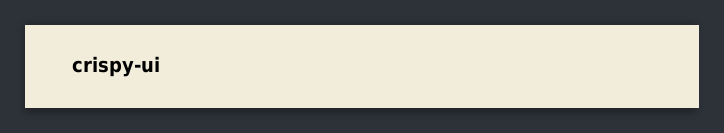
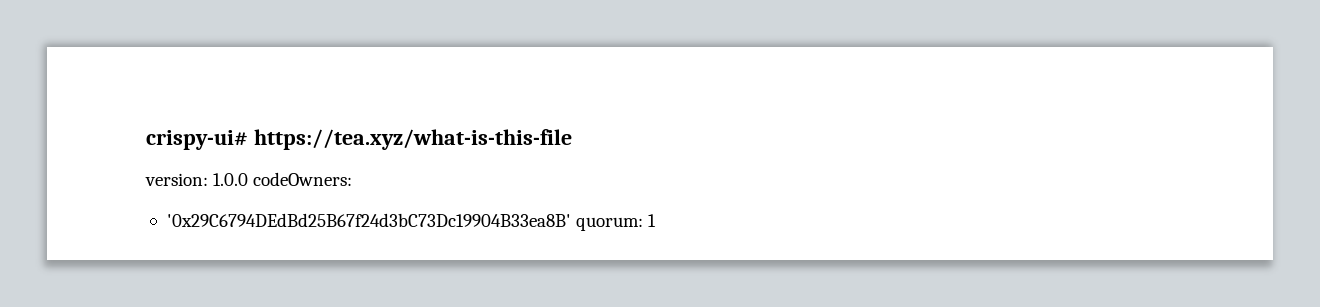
[72,56,160,77] crispy-ui -> [146,129,572,150] [145,172,353,186] [166,213,657,231] crispy-ui# https://tea.xyz/what-is-this-file // version: 1.0.0 codeOwners: // '0x29C6794DEdBd25B67f24d3bC73Dc19904B33ea8B' quorum: 1

